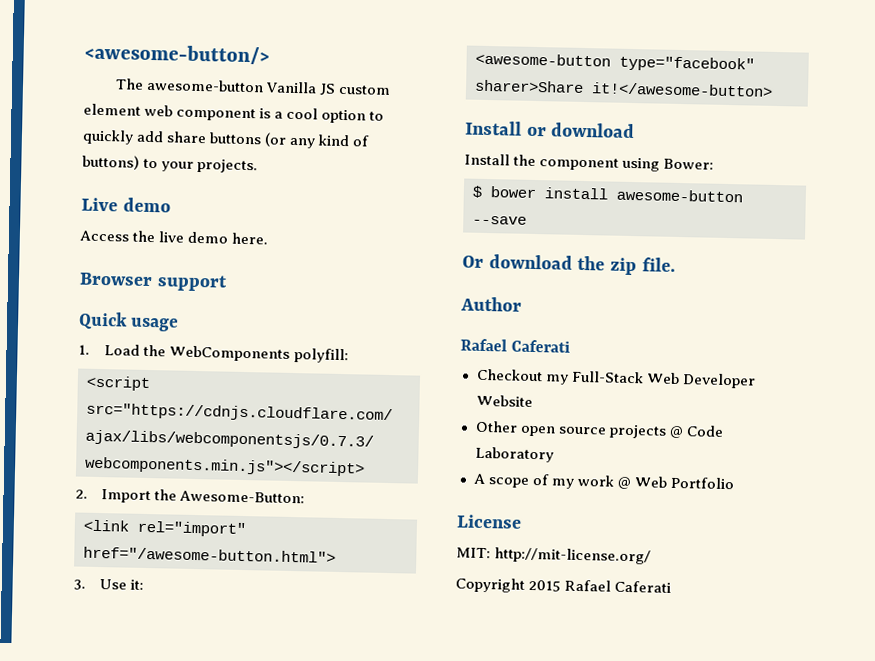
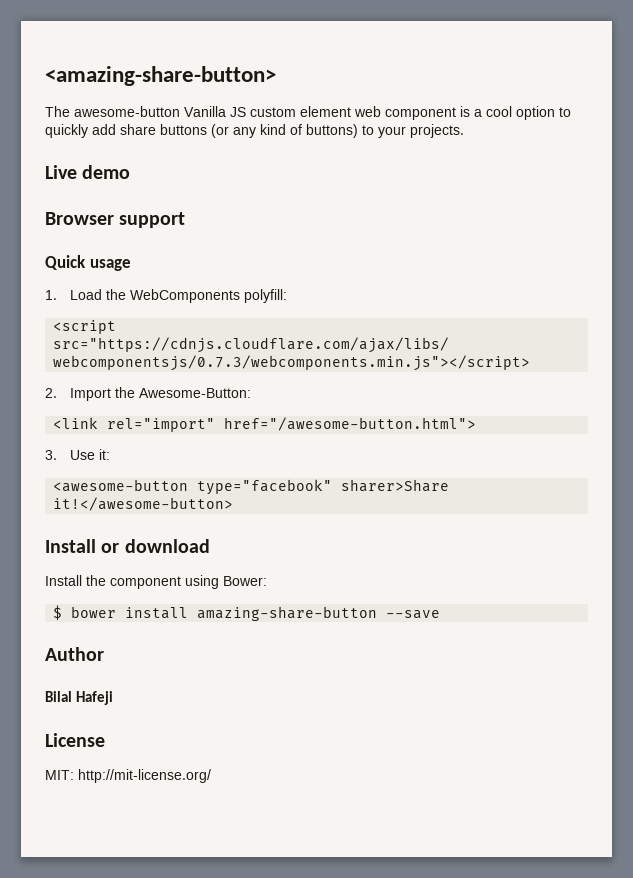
[84,43,270,65] <awesome-button/> -> [45,66,276,86] <amazing-share-button>
[79,230,269,245] // Access the live demo here. -> (131, 172) none
[616,188,743,203] awesome-button -> [197,606,378,621] amazing-share-button
[462,254,676,276] [460,296,522,312] [460,338,570,353] [475,368,756,389] [475,394,533,407] [474,420,724,439] [474,446,554,463] [472,473,734,490] Or download the zip file. // Author // Rafael Caferati // Checkout my Full-Stack Web Developer Website // Other open source projects @ Code Laboratory // A scope of my work @ Web Portfolio -> [45,647,104,661] [45,691,114,705] Author // Bilal Hafeji
[455,577,672,593] // Copyright 2015 Rafael Caferati -> (211, 776) none

